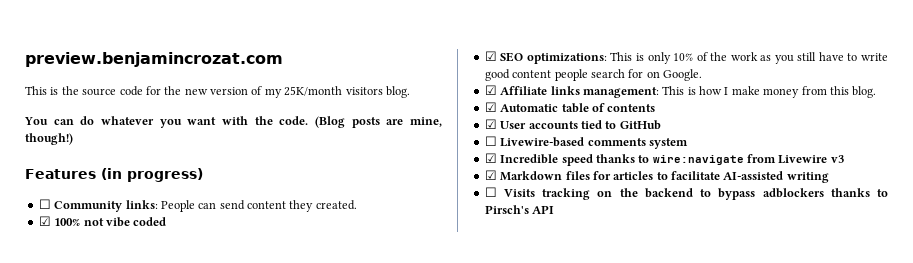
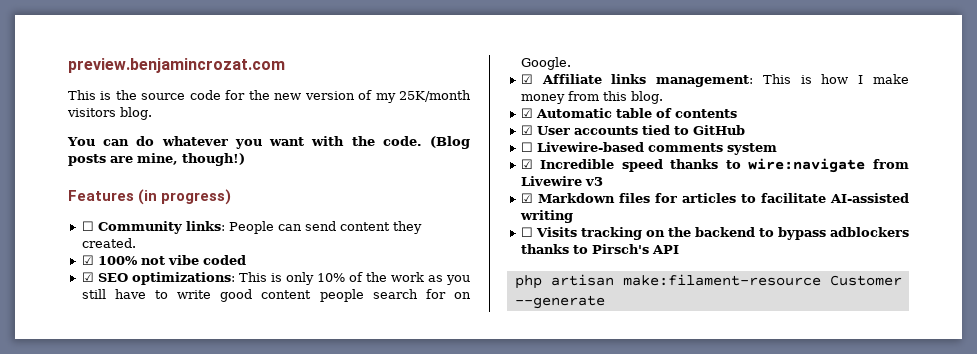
(555, 209) none -> [514,274,902,289] [514,295,605,309] // php artisan make:filament-resource Customer --generate

